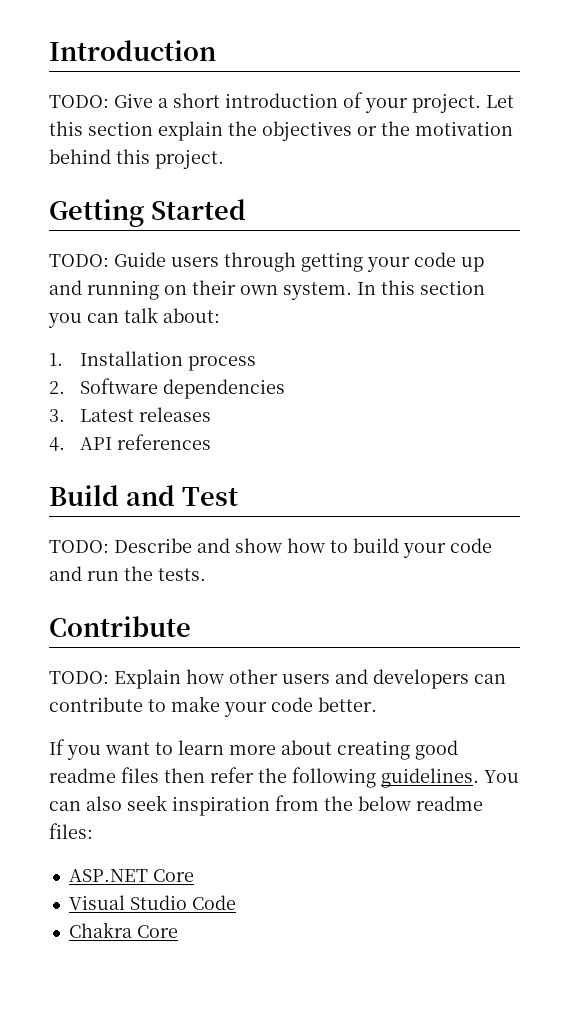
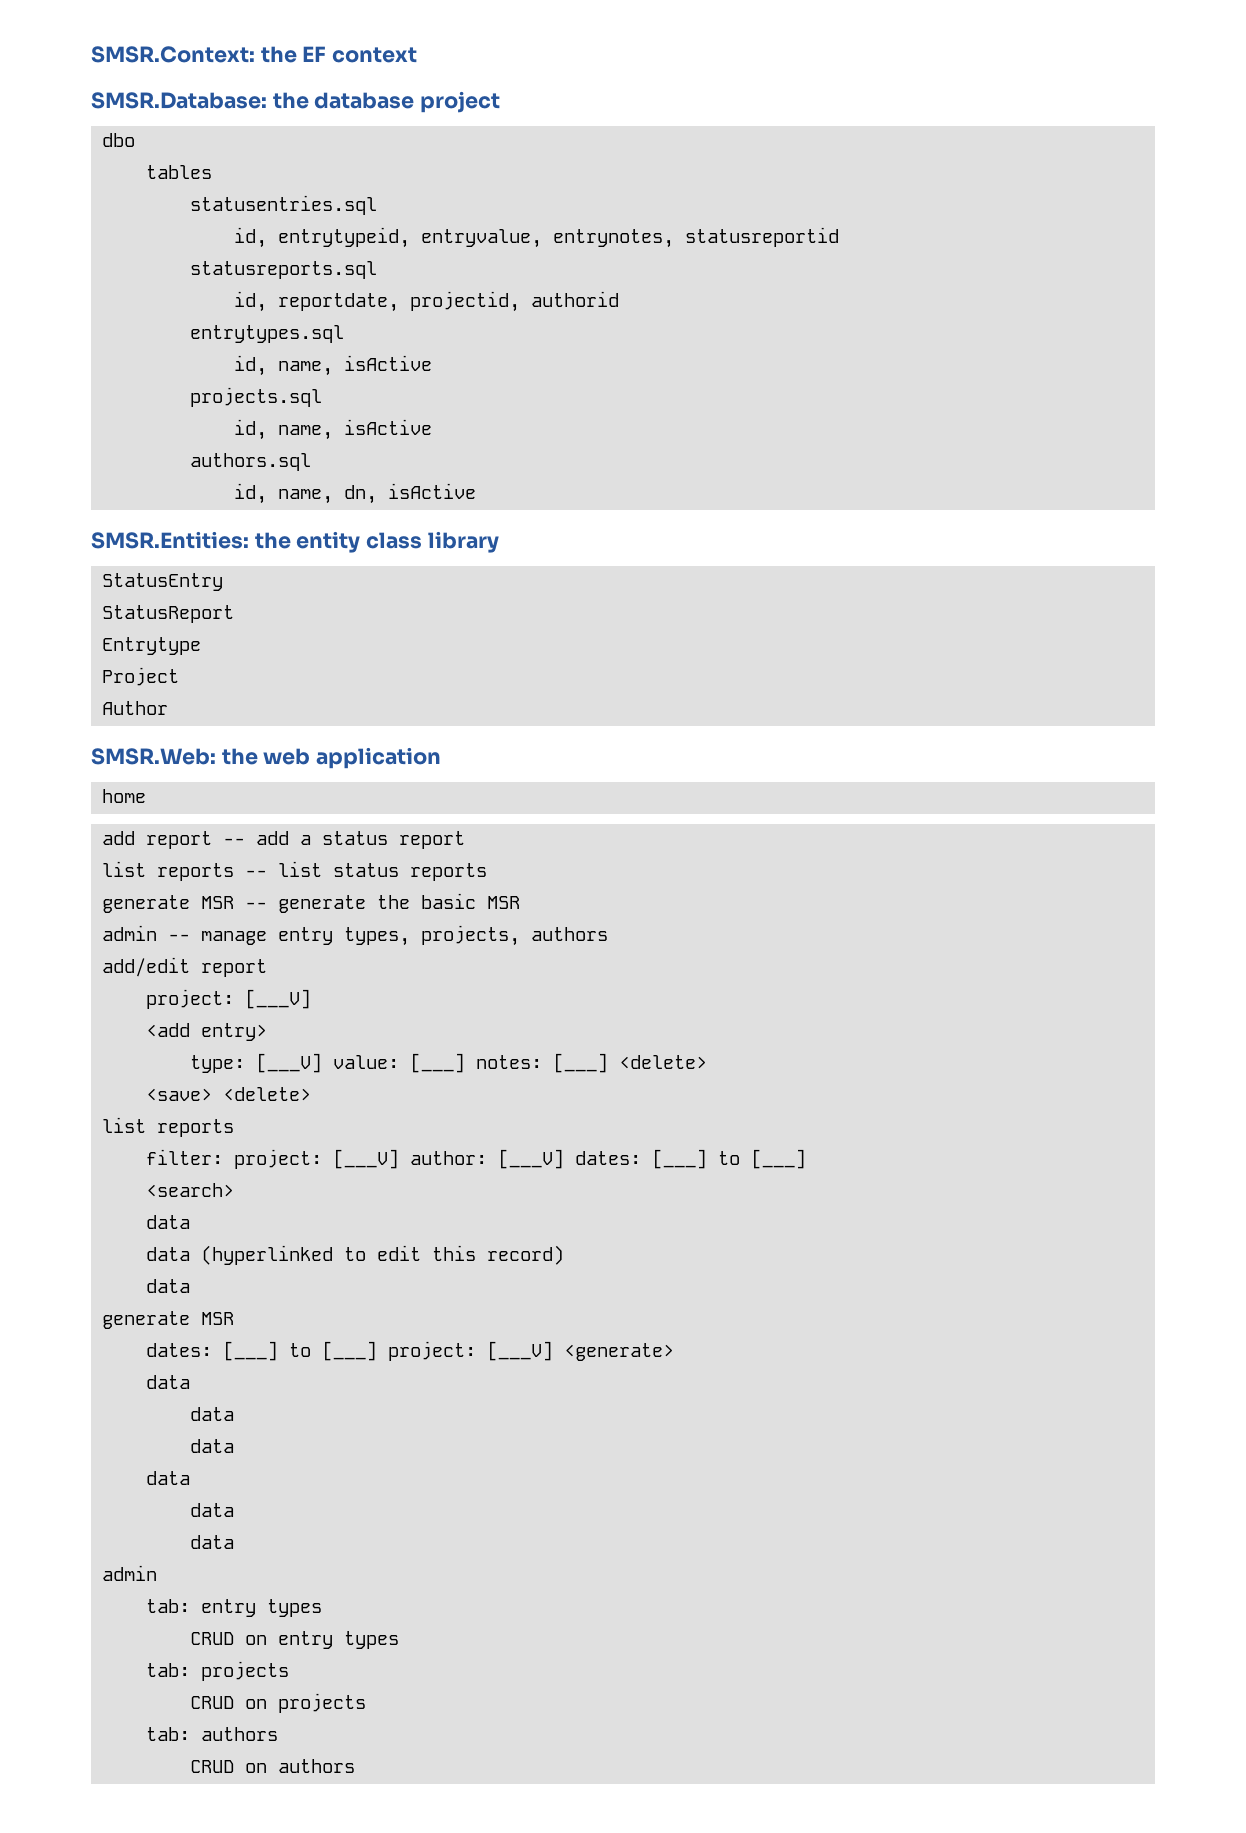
[49,40,216,61] [49,92,514,113] [49,121,513,141] [49,149,224,169] [49,199,246,227] [49,252,484,272] [49,280,485,300] [48,307,220,328] [49,351,257,371] [49,378,286,399] [49,407,212,422] [49,434,212,451] [49,485,238,506] [49,538,492,558] [49,566,206,581] [49,616,191,637] [49,669,506,689] [49,696,377,717] [49,739,458,760] [49,767,519,788] [49,795,483,816] [49,823,93,839] [68,869,194,882] [68,895,236,910] [68,922,178,938] Introduction // TODO: Give a short introduction of your project. Let this section explain the objectives or the motivation behind this project. // Getting Started // TODO: Guide users through getting your code up and running on their own system. In this section you can talk about: // 1. Installation process // 2. Software dependencies // 3. Latest releases // 4. API references // Build and Test // TODO: Describe and show how to build your code and run the tests. // Contribute // TODO: Explain how other users and developers can contribute to make your code better. // If you want to learn more about creating good readme files then refer the following guidelines. You can also seek inspiration from the below readme files: // ASP.NET Core // Visual Studio Code // Chakra Core -> [91,46,418,63] [91,91,501,113] [101,133,135,147] [145,165,212,179] [189,195,377,215] [233,227,839,248] [189,261,377,279] [233,291,619,312] [189,325,344,343] [233,355,432,376] [189,387,322,407] [233,419,432,440] [189,453,311,471] [233,483,476,504] [91,531,499,553] [101,573,223,591] [101,605,234,623] [101,637,201,655] [101,667,179,686] [101,701,168,715] [91,747,442,769] [101,789,146,803] [101,831,465,849] [101,861,487,881] [101,893,520,913] [101,925,608,946] [101,957,267,977] [145,989,311,1009] [145,1023,267,1041] [189,1053,707,1073] [145,1087,311,1101] [101,1117,234,1137] [145,1149,806,1169] [145,1183,234,1197] [145,1215,190,1229] [145,1245,564,1265] [145,1279,190,1293] [101,1311,234,1329] [145,1341,674,1361] [145,1375,190,1389] [189,1407,234,1421] [189,1439,234,1453] [145,1471,190,1485] [189,1503,234,1517] [189,1535,234,1549] [101,1565,157,1581] [145,1599,322,1617] [189,1631,399,1649] [145,1661,289,1681] [189,1693,366,1713] [145,1727,278,1741] [189,1759,355,1773] SMSR.Context: the EF context // SMSR.Database: the database project // dbo // tables // statusentries.sql // id, entrytypeid, entryvalue, entrynotes, statusreportid // statusreports.sql // id, reportdate, projectid, authorid // entrytypes.sql // id, name, isActive // projects.sql // id, name, isActive // authors.sql // id, name, dn, isActive // SMSR.Entities: the entity class library // StatusEntry // StatusReport // Entrytype // Project // Author // SMSR.Web: the web application // home // add report -- add a status report // list reports -- list status reports // generate MSR -- generate the basic MSR // admin -- manage entry types, projects, authors // add/edit report // project: [___V] // <add entry> // type: [___V] value: [___] notes: [___] <delete> // <save> <delete> // list reports // filter: project: [___V] author: [___V] dates: [___] to [___] // <search> // data // data (hyperlinked to edit this record) // data // generate MSR // dates: [___] to [___] project: [___V] <generate> // data // data // data // data // data // data // admin // tab: entry types // CRUD on entry types // tab: projects // CRUD on projects // tab: authors // CRUD on authors

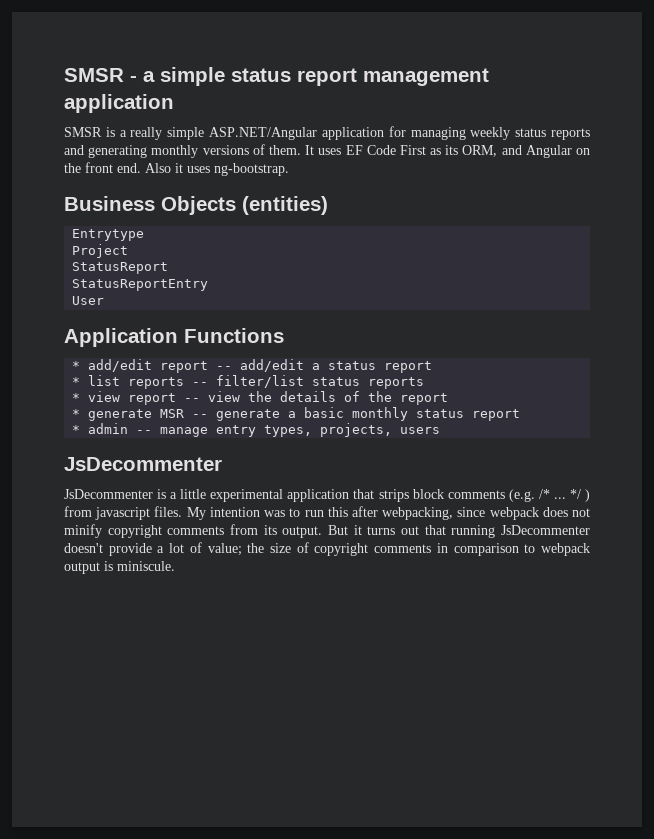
[91,46,418,63] [91,91,501,113] [101,133,135,147] [145,165,212,179] [189,195,377,215] [233,227,839,248] [189,261,377,279] [233,291,619,312] [189,325,344,343] [233,355,432,376] [189,387,322,407] [233,419,432,440] [189,453,311,471] [233,483,476,504] [91,531,499,553] [101,573,223,591] [101,605,234,623] [101,637,201,655] [101,667,179,686] [101,701,168,715] [91,747,442,769] [101,789,146,803] [101,831,289,849] SMSR.Context: the EF context // SMSR.Database: the database project // dbo // tables // statusentries.sql // id, entrytypeid, entryvalue, entrynotes, statusreportid // statusreports.sql // id, reportdate, projectid, authorid // entrytypes.sql // id, name, isActive // projects.sql // id, name, isActive // authors.sql // id, name, dn, isActive // SMSR.Entities: the entity class library // StatusEntry // StatusReport // Entrytype // Project // Author // SMSR.Web: the web application // home // add report -- add -> [64,67,489,86] [64,94,174,113] [64,126,590,140] [64,144,590,158] [64,162,289,176] [64,196,328,215] [72,229,145,241] [72,244,129,258] [72,262,169,274] [72,279,209,291] [72,296,105,305] [64,328,284,347] [72,359,305,373] SMSR - a simple status report management application // SMSR is a really simple ASP.NET/Angular application for managing weekly status reports and generating monthly versions of them. It uses EF Code First as its ORM, and Angular on the front end. Also it uses ng-bootstrap. // Business Objects (entities) // Entrytype // Project // StatusReport // StatusReportEntry // User // Application Functions // * add/edit report -- add/edit
(465, 840) none -> [72,377,81,386] *
[277,861,322,877] list -> [216,375,305,388] filter/list
[101,893,520,913] generate MSR -- generate the basic MSR // -> [72,391,449,405] [72,407,521,421] [72,425,81,434] * view report -- view the details of the report // * generate MSR -- generate a basic monthly status report // *
[530,927,608,941] [101,957,267,977] [145,989,311,1009] [145,1023,267,1041] [189,1053,707,1073] [145,1087,311,1101] [101,1117,234,1137] [145,1149,806,1169] [145,1183,234,1197] [145,1215,190,1229] [145,1245,564,1265] [145,1279,190,1293] [101,1311,234,1329] [145,1341,674,1361] [145,1375,190,1389] [189,1407,234,1421] [189,1439,234,1453] [145,1471,190,1485] [189,1503,234,1517] [189,1535,234,1549] [101,1565,157,1581] [145,1599,322,1617] [189,1631,399,1649] [145,1661,289,1681] [189,1693,366,1713] [145,1727,278,1741] [189,1759,355,1773] authors // add/edit report // project: [___V] // <add entry> // type: [___V] value: [___] notes: [___] <delete> // <save> <delete> // list reports // filter: project: [___V] author: [___V] dates: [___] to [___] // <search> // data // data (hyperlinked to edit this record) // data // generate MSR // dates: [___] to [___] project: [___V] <generate> // data // data // data // data // data // data // admin // tab: entry types // CRUD on entry types // tab: projects // CRUD on projects // tab: authors // CRUD on authors -> [400,427,441,434] [64,457,222,471] [64,489,590,502] [64,506,590,520] [64,524,590,538] [64,542,590,556] [64,561,175,574] users // JsDecommenter // JsDecommenter is a little experimental application that strips block comments (e.g. /* ... */ ) from javascript files. My intention was to run this after webpacking, since webpack does not minify copyright comments from its output. But it turns out that running JsDecommenter doesn't provide a lot of value; the size of copyright comments in comparison to webpack output is miniscule.

